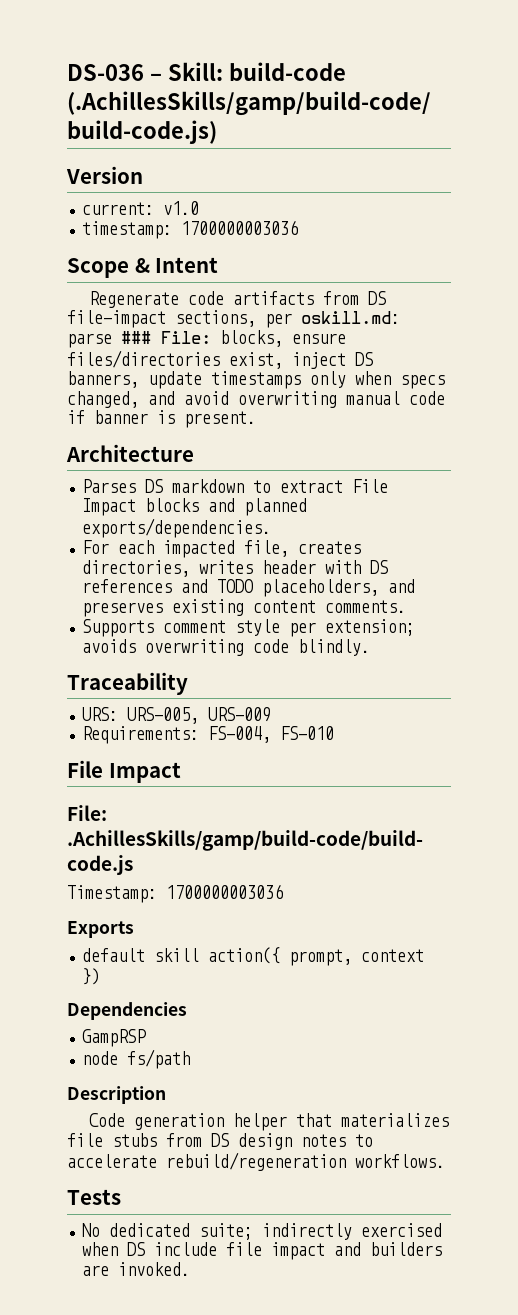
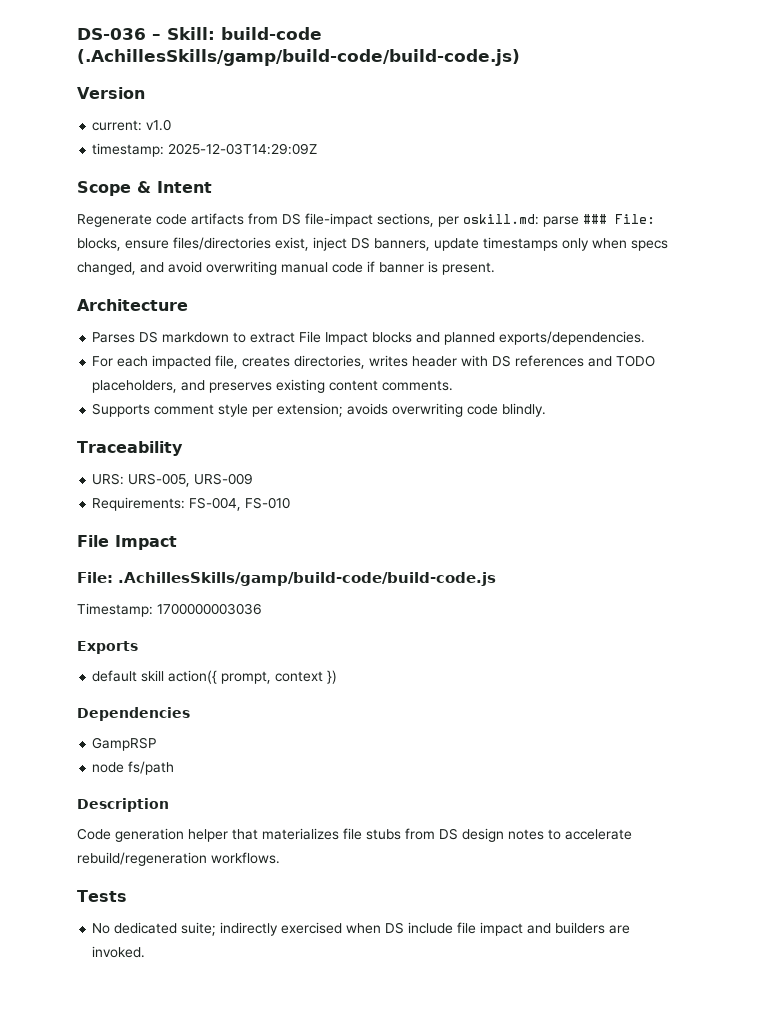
[181,220,299,235] 1700000003036 -> [168,143,318,155] 2025-12-03T14:29:09Z

